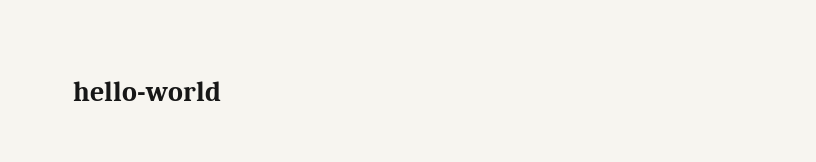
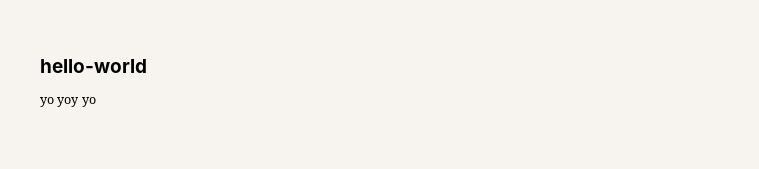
(221, 91) none -> [40,97,96,107] // yo yoy yo

